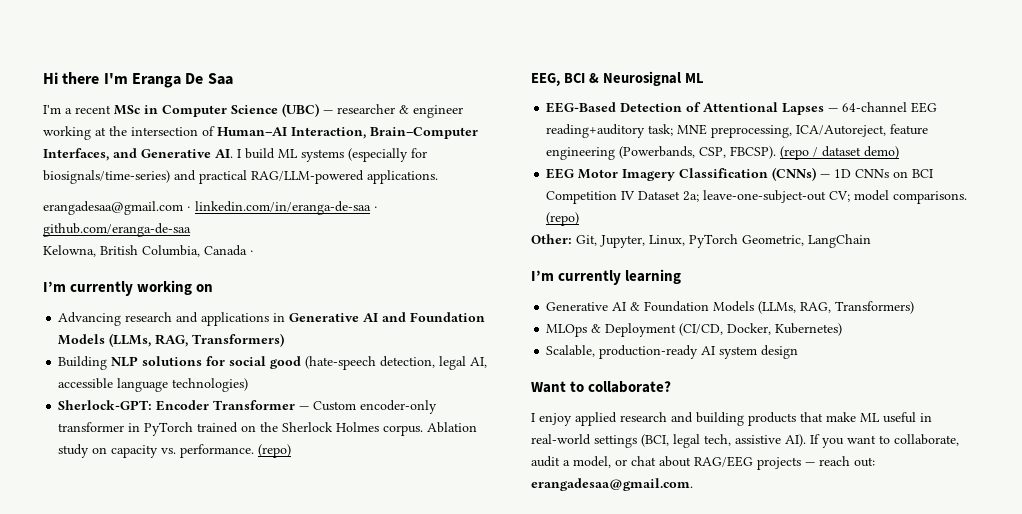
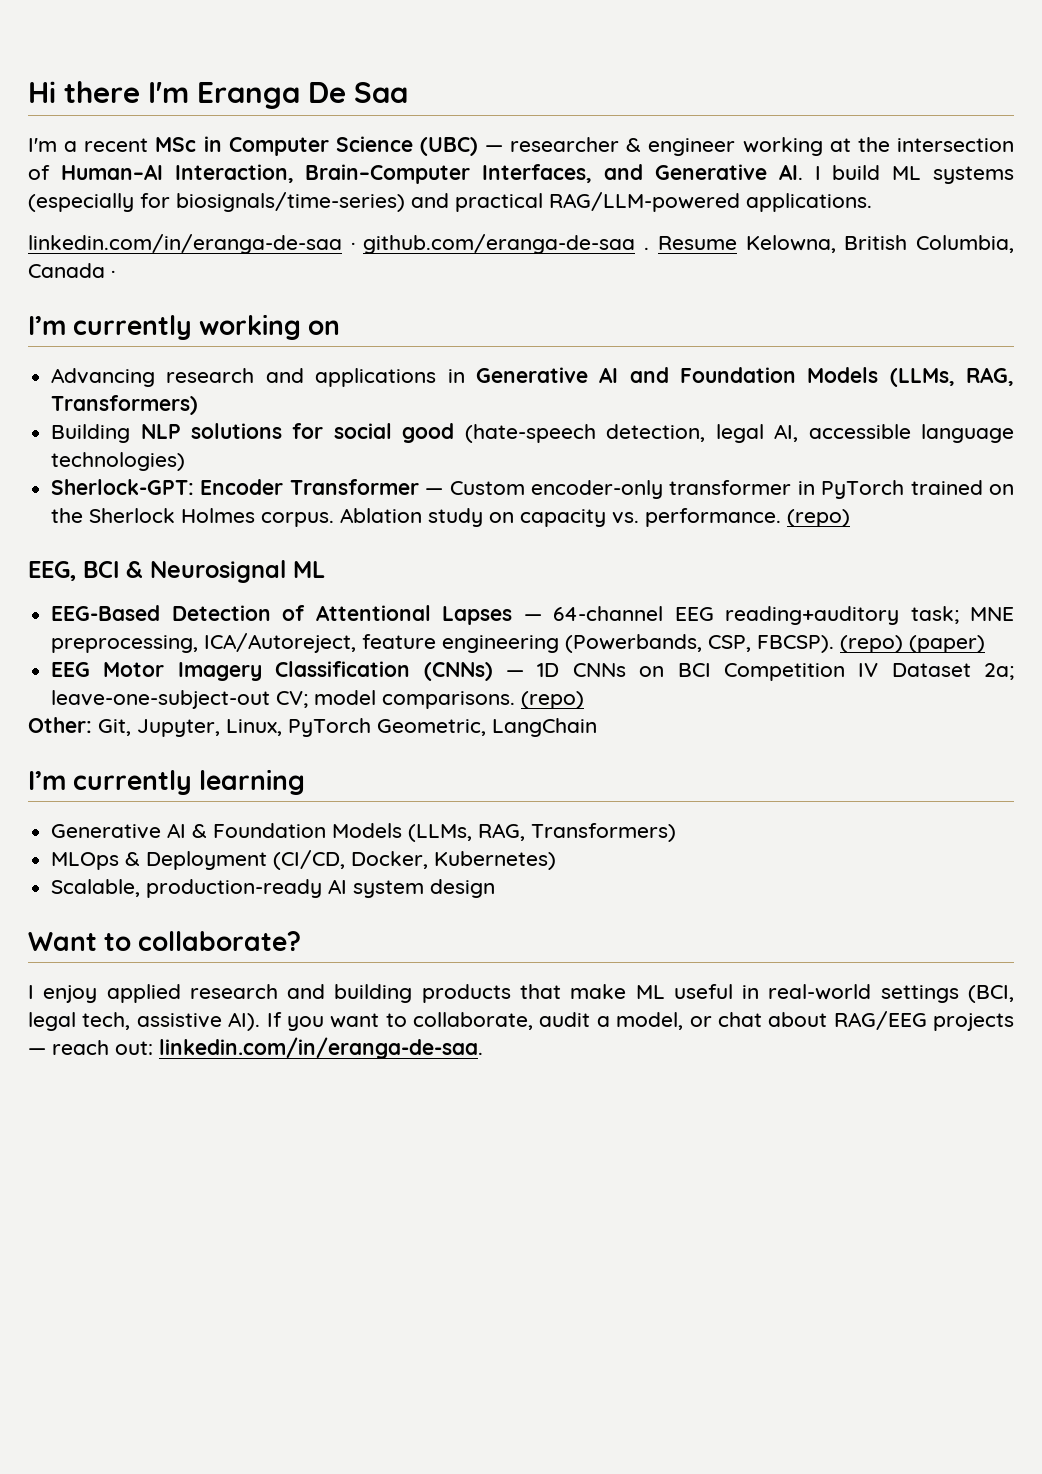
[43,201,191,215] erangadesaa@gmail.com · -> (872, 202) none
(191, 230) // -> [644,236,737,250] . Resume
[780,146,900,160] (repo / dataset demo) -> [840,635,986,653] (repo) (paper)
[531,478,693,491] erangadesaa@gmail.com. -> [159,1037,483,1059] linkedin.com/in/eranga-de-saa.

